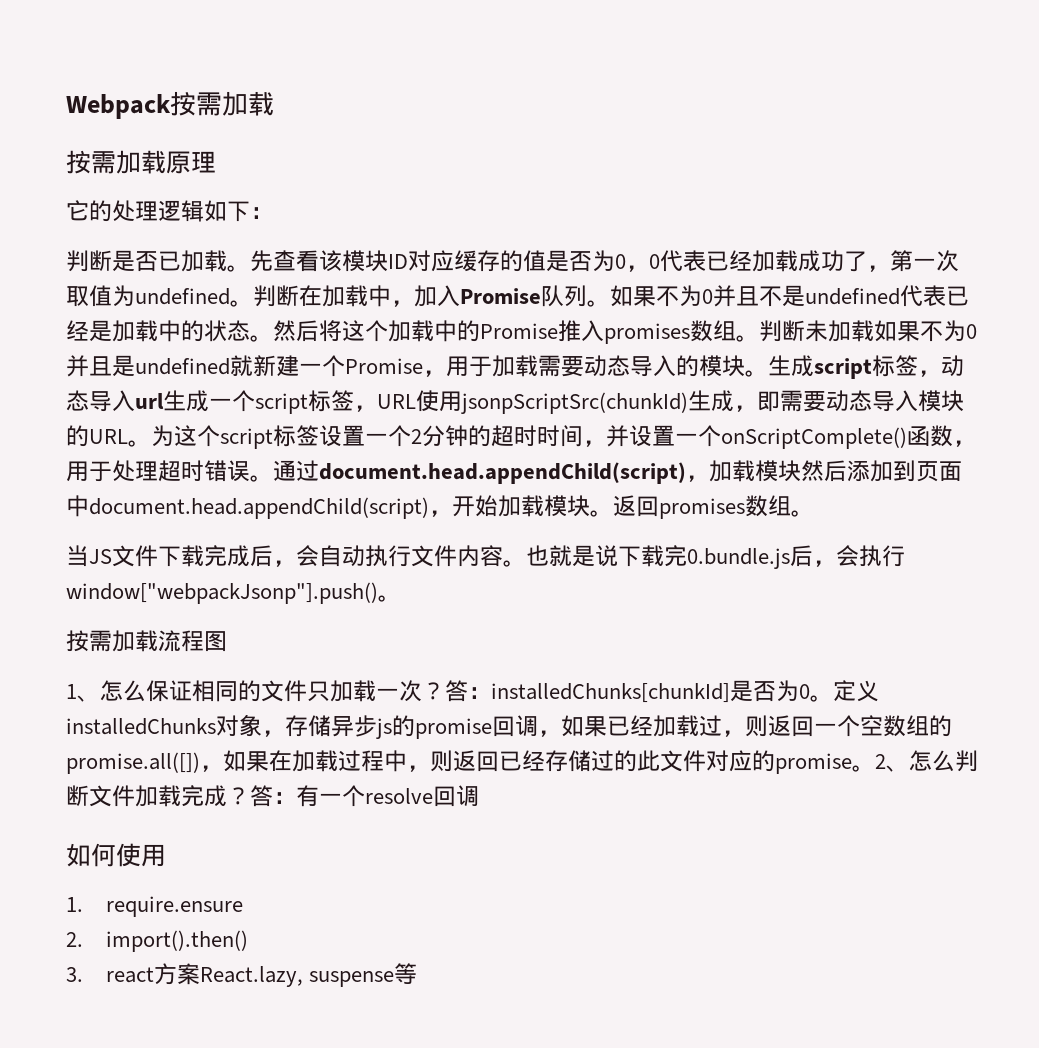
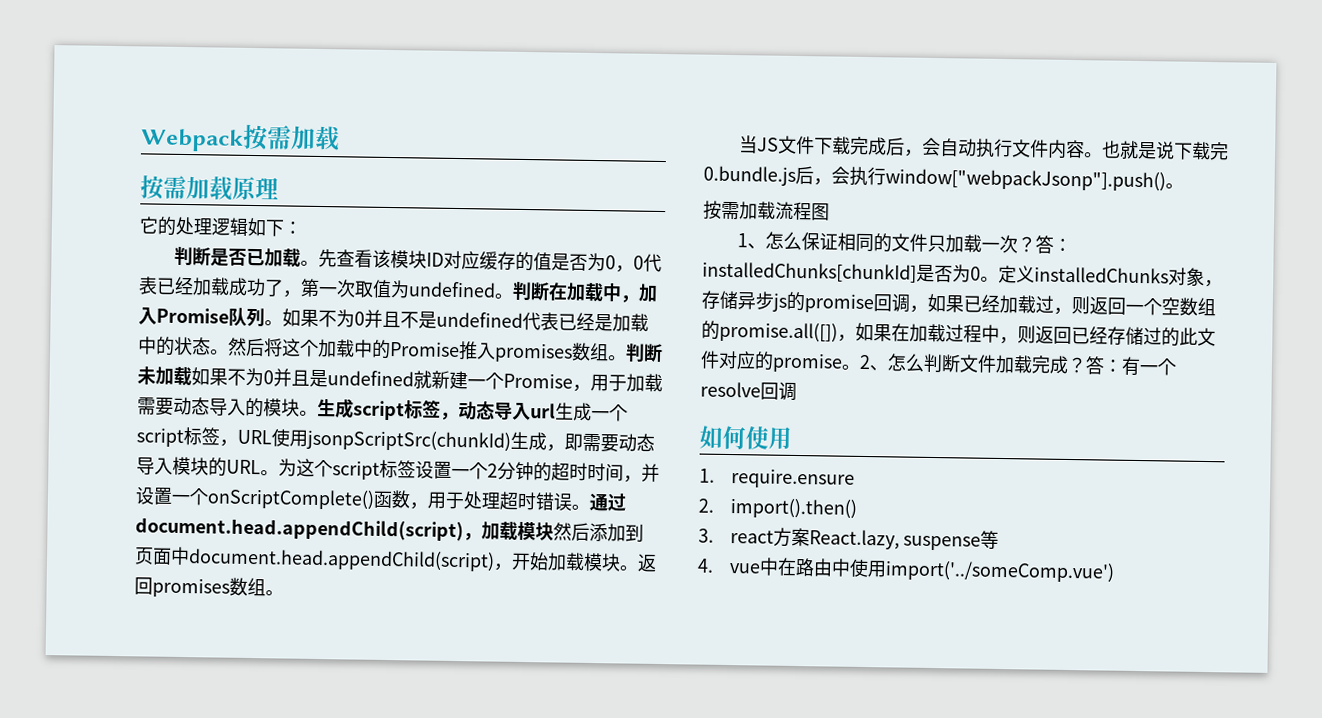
(418, 973) none -> [697,557,1115,583] // 4. vue中在路由中使用import('../someComp.vue')

